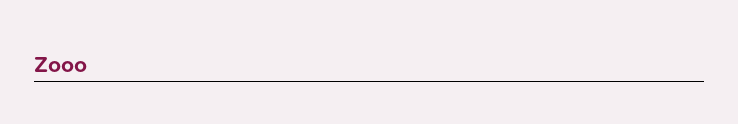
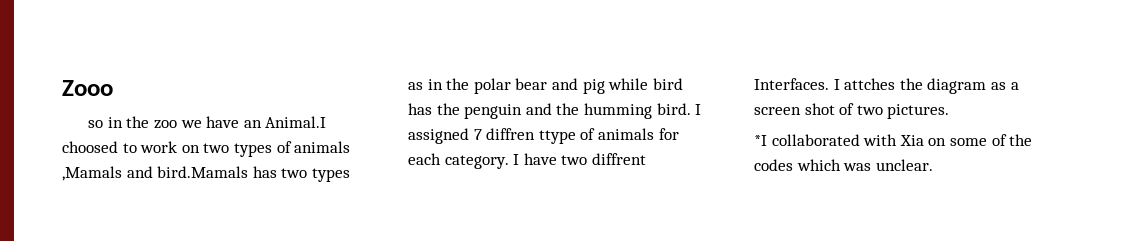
(87, 64) none -> [88,116,327,129] [62,141,351,157] [62,166,350,182] [408,78,683,94] [408,103,702,119] [408,128,679,144] [408,153,646,169] [754,78,1019,94] [754,103,950,119] [754,134,1033,146] [754,159,933,171] // so in the zoo we have an Animal.I choosed to work on two types of animals ,Mamals and bird.Mamals has two types as in the polar bear and pig while bird has the penguin and the humming bird. I assigned 7 diffren ttype of animals for each category. I have two diffrent Interfaces. I attches the diagram as a screen shot of two pictures. // *I collaborated with Xia on some of the codes which was unclear.

